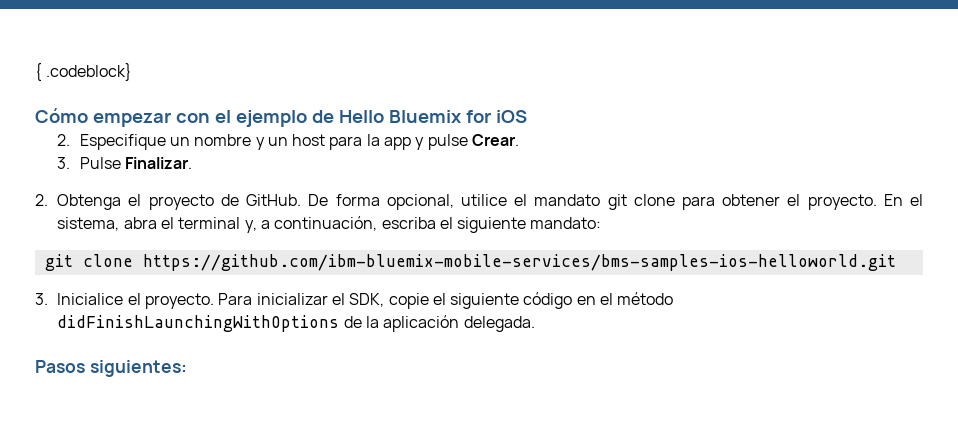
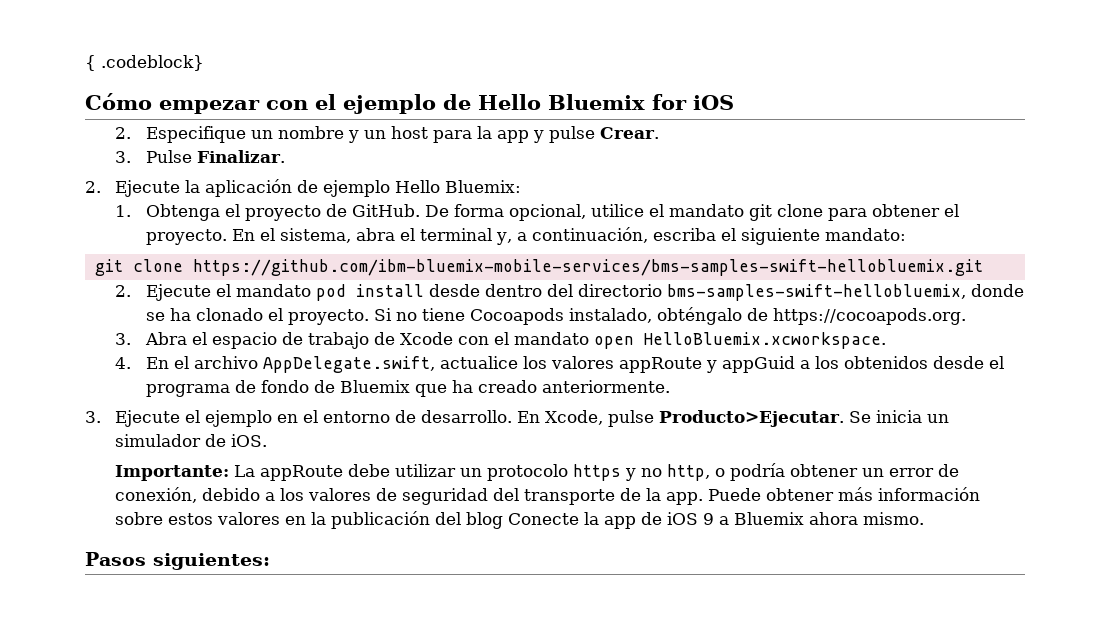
(48, 200) none -> [115,179,522,197] [115,205,132,217] Ejecute la aplicación de ejemplo Hello Bluemix: // 1.
[142,254,896,271] [35,292,674,309] [57,315,535,332] https://github.com/ibm-bluemix-mobile-services/bms-samples-ios-helloworld.git // 3. Inicialice el proyecto. Para inicializar el SDK, copie el siguiente código en el método didFinishLaunchingWithOptions de la aplicación delegada. -> [192,259,983,276] [115,284,1024,301] [145,307,966,325] [115,332,886,349] [115,356,1004,373] [145,380,670,397] [85,410,950,427] [115,434,268,447] [115,463,960,481] [115,487,981,505] [115,511,925,529] https://github.com/ibm-bluemix-mobile-services/bms-samples-swift-hellobluemix.git // 2. Ejecute el mandato pod install desde dentro del directorio bms-samples-swift-hellobluemix, donde se ha clonado el proyecto. Si no tiene Cocoapods instalado, obténgalo de https://cocoapods.org. // 3. Abra el espacio de trabajo de Xcode con el mandato open HelloBluemix.xcworkspace. // 4. En el archivo AppDelegate.swift, actualice los valores appRoute y appGuid a los obtenidos desde el programa de fondo de Bluemix que ha creado anteriormente. // 3. Ejecute el ejemplo en el entorno de desarrollo. En Xcode, pulse Producto>Ejecutar. Se inicia un simulador de iOS. // Importante: La appRoute debe utilizar un protocolo https y no http, o podría obtener un error de conexión, debido a los valores de seguridad del transporte de la app. Puede obtener más información sobre estos valores en la publicación del blog Conecte la app de iOS 9 a Bluemix ahora mismo.

